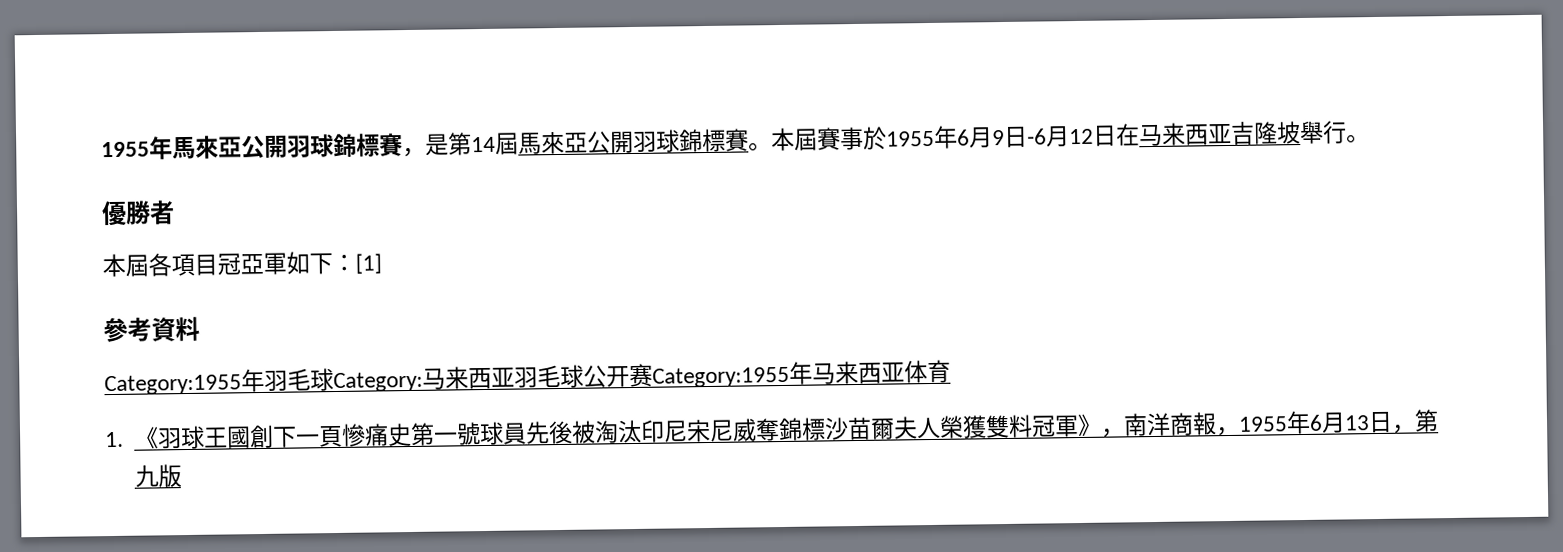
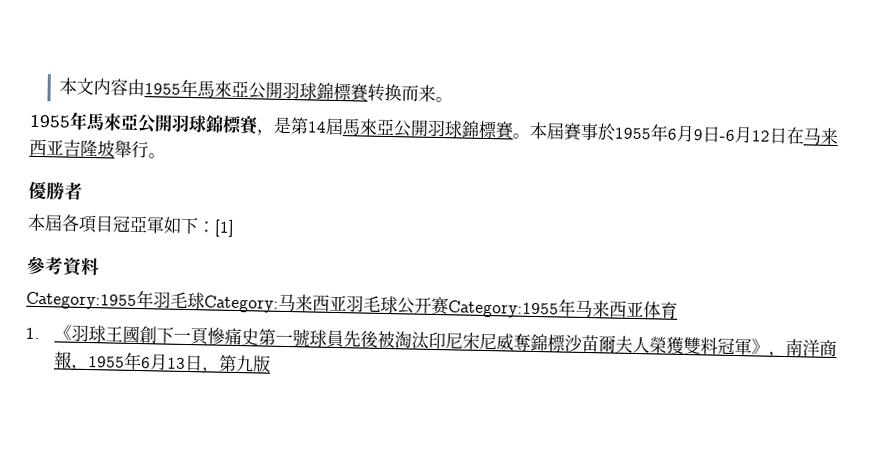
(101, 149) none -> [59,77,454,103] 本文内容由1955年馬來亞公開羽球錦標賽转换而来。 //

